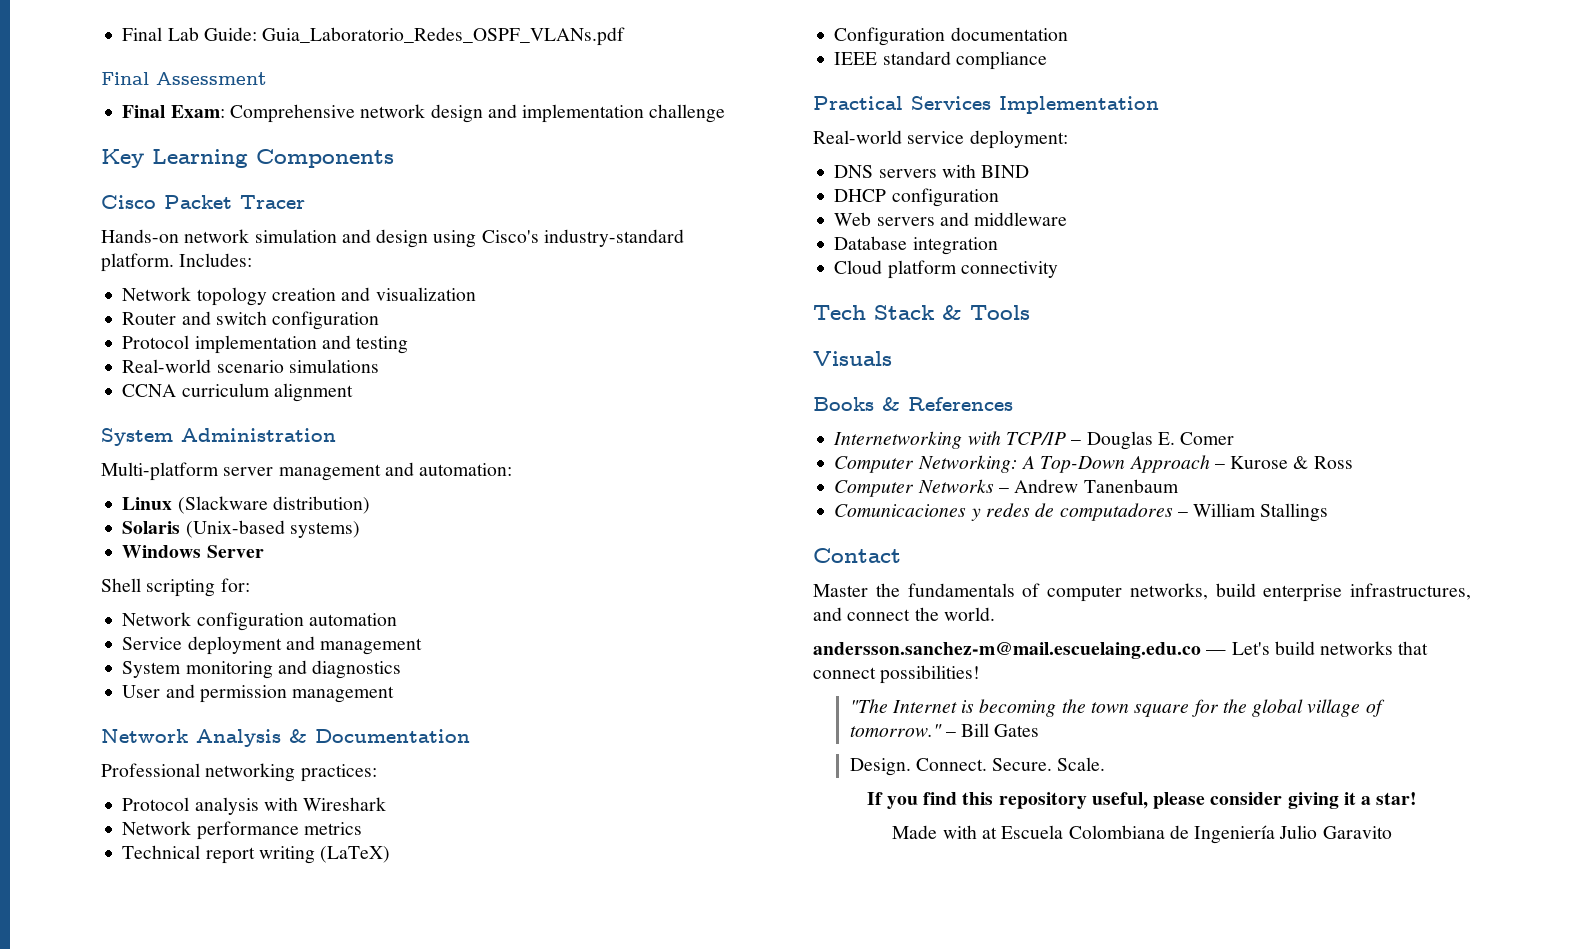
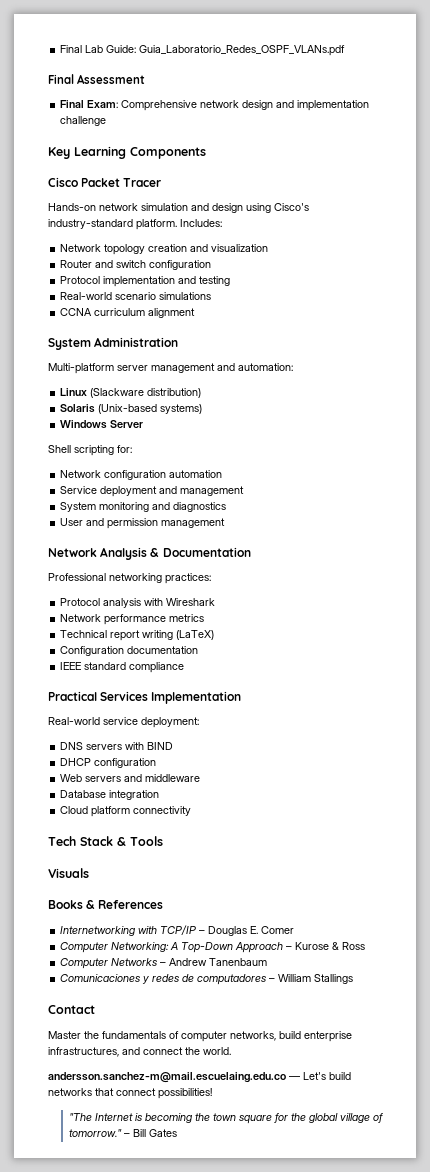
[849,757,1106,776] [866,792,1418,809] [892,825,1392,844] // Design. Connect. Secure. Scale. // If you find this repository useful, please consider giving it a star! // Made with at Escuela Colombiana de Ingeniería Julio Garavito -> (177, 1133) none

